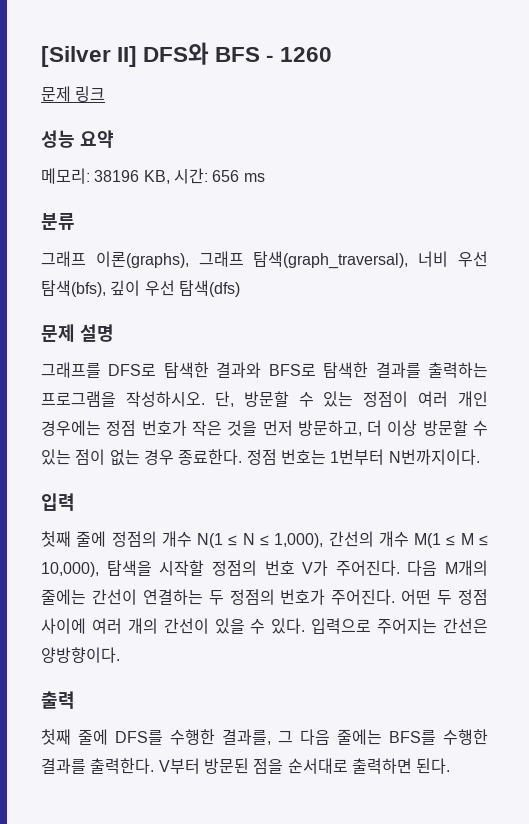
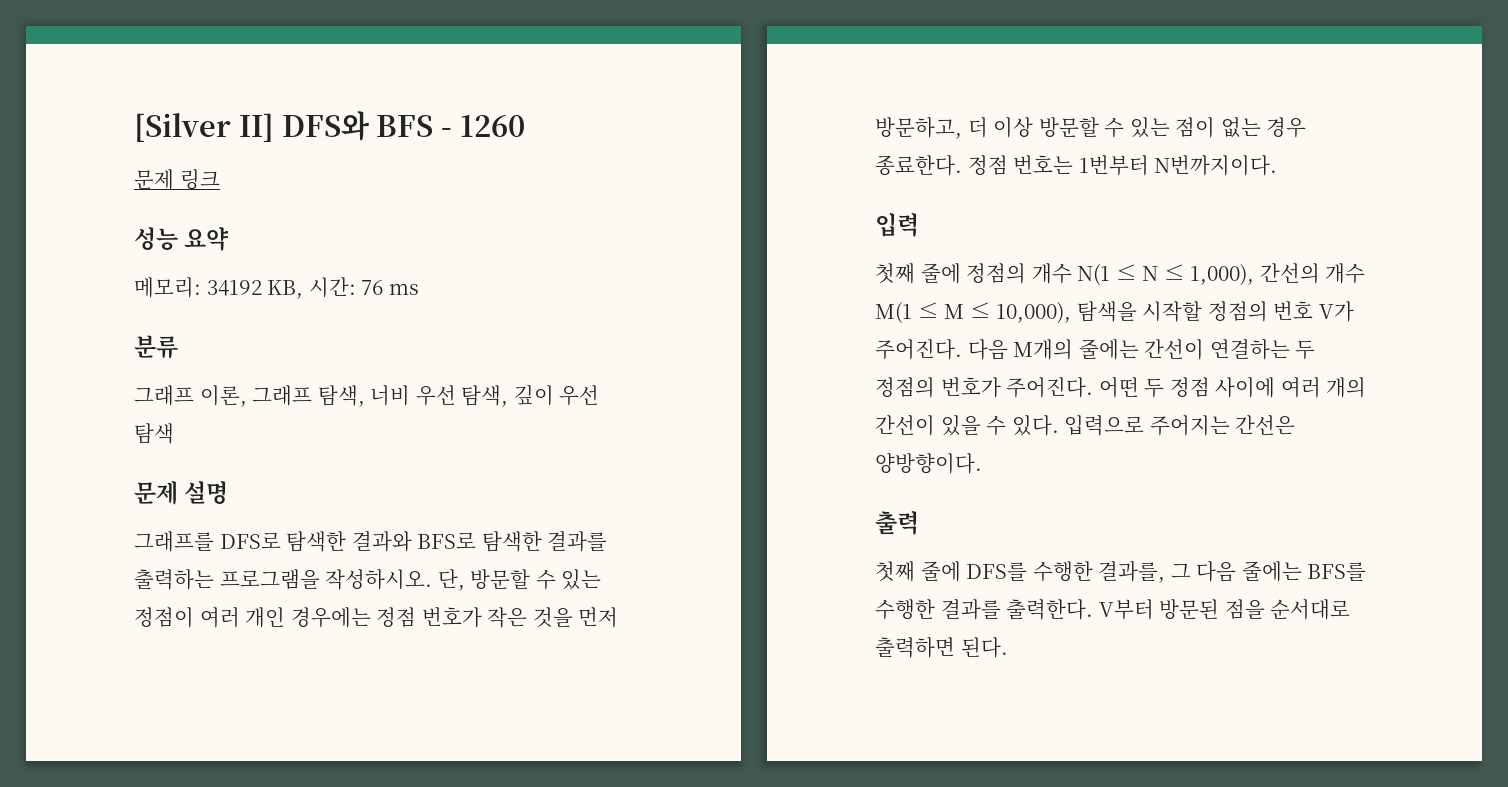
[94,170,140,182] 38196 -> [206,280,262,296] 34192
[212,170,240,182] 656 -> [361,280,384,295] 76
[95,251,409,269] 이론(graphs), 그래프 탐색(graph_traversal), -> [199,385,365,407] 이론, 그래프 탐색,
[41,280,106,297] 탐색(bfs), -> [461,385,509,407] 탐색,
[178,280,240,297] 탐색(dfs) -> [134,423,174,444] 탐색

